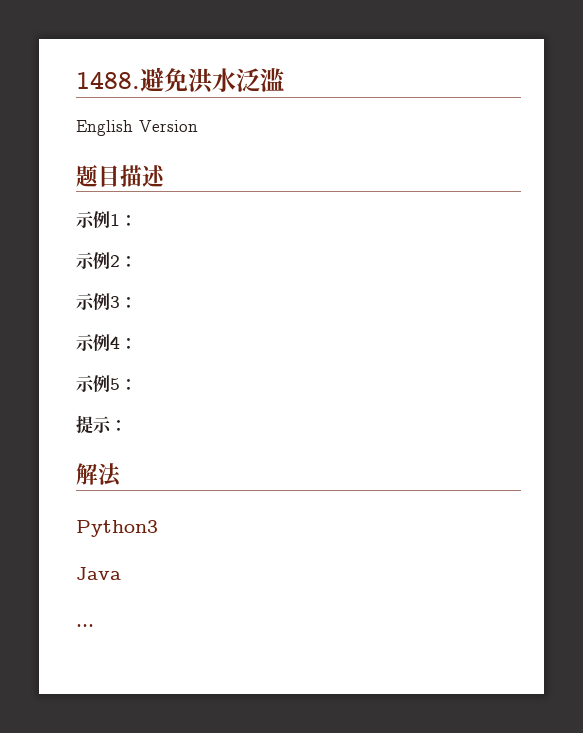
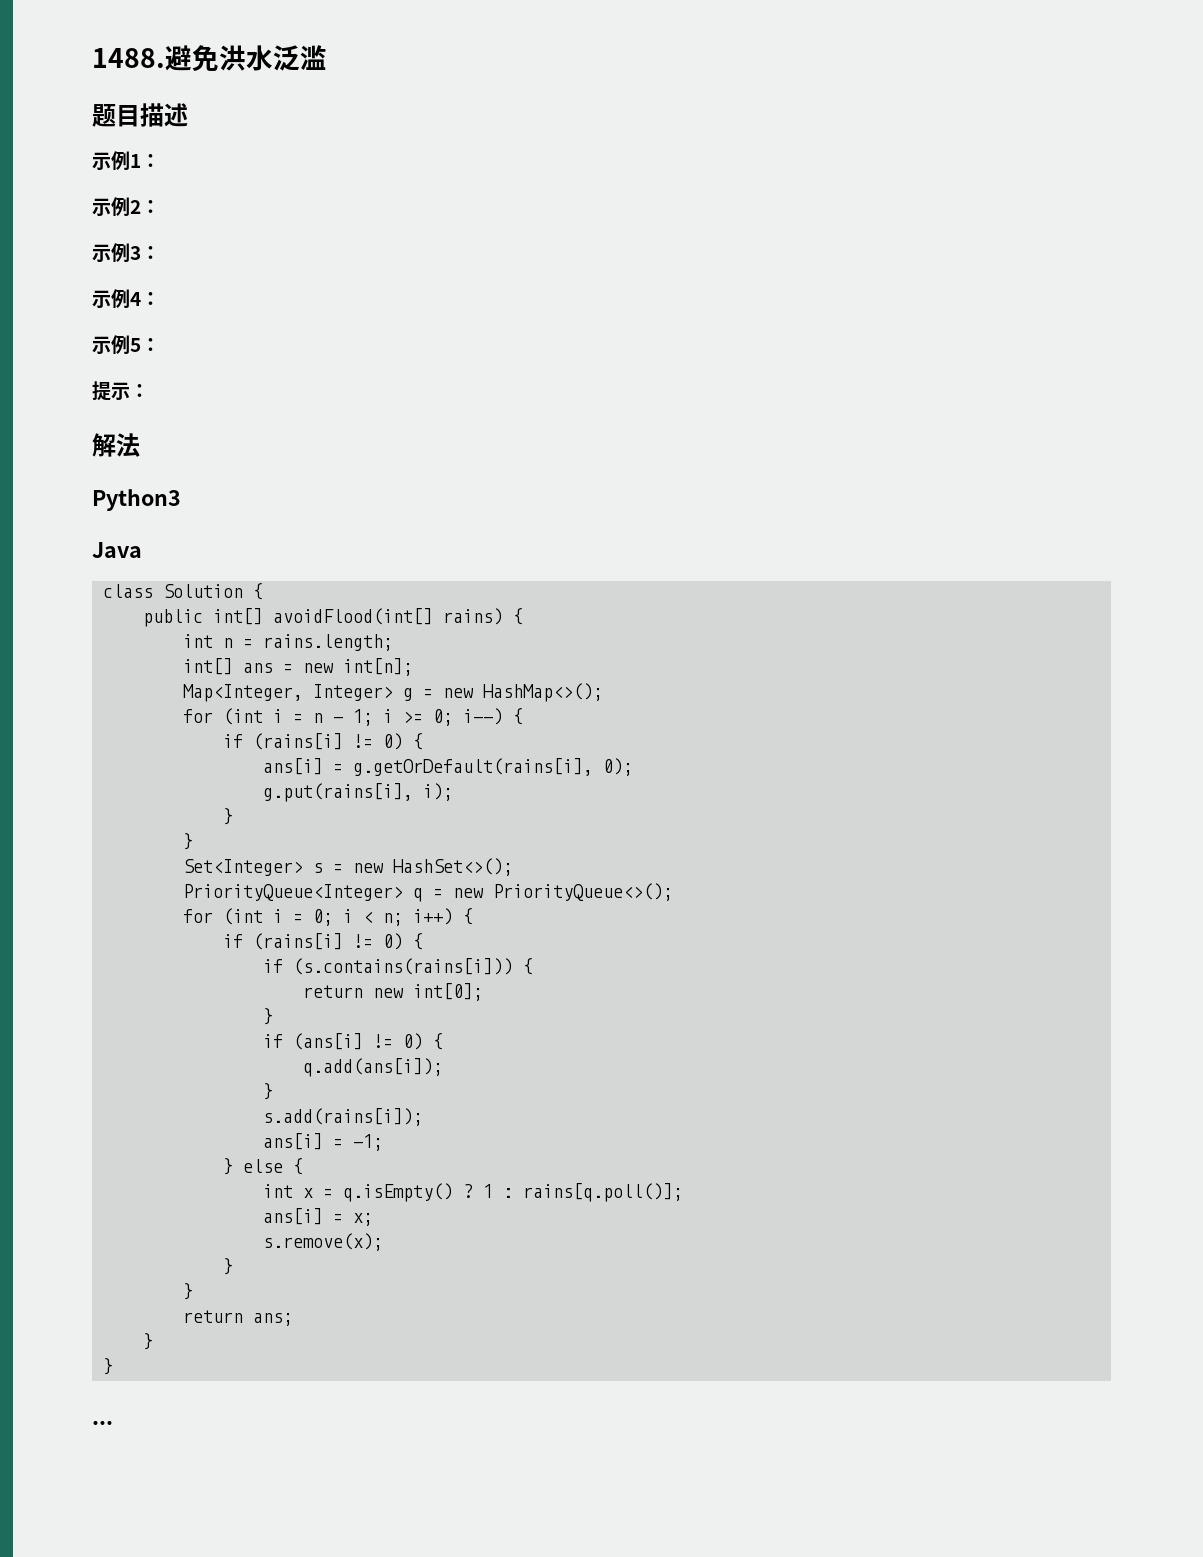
[76,120,198,136] // English Version -> (327, 57) none
(121, 573) none -> [103,583,264,600] [143,608,524,627] [183,634,394,651] [183,658,414,676] [183,683,604,702] [183,708,524,726] [223,733,424,750] [263,758,634,776] [263,783,454,802] [223,808,234,825] [183,833,194,850] [183,858,514,876] [183,883,674,902] [183,908,474,926] [223,933,424,950] [263,958,534,975] [303,983,484,1001] [263,1008,274,1025] [263,1033,444,1050] [303,1058,444,1077] [263,1083,274,1100] [263,1108,424,1126] [263,1133,384,1151] [223,1158,304,1175] [263,1183,684,1202] [263,1208,374,1226] [263,1233,384,1251] [223,1258,234,1275] [183,1283,194,1300] [183,1310,294,1326] [143,1333,154,1350] [103,1358,114,1375] // class Solution { // public int[] avoidFlood(int[] rains) { // int n = rains.length; // int[] ans = new int[n]; // Map<Integer, Integer> g = new HashMap<>(); // for (int i = n - 1; i >= 0; i--) { // if (rains[i] != 0) { // ans[i] = g.getOrDefault(rains[i], 0); // g.put(rains[i], i); // } // } // Set<Integer> s = new HashSet<>(); // PriorityQueue<Integer> q = new PriorityQueue<>(); // for (int i = 0; i < n; i++) { // if (rains[i] != 0) { // if (s.contains(rains[i])) { // return new int[0]; // } // if (ans[i] != 0) { // q.add(ans[i]); // } // s.add(rains[i]); // ans[i] = -1; // } else { // int x = q.isEmpty() ? 1 : rains[q.poll()]; // ans[i] = x; // s.remove(x); // } // } // return ans; // } // }

